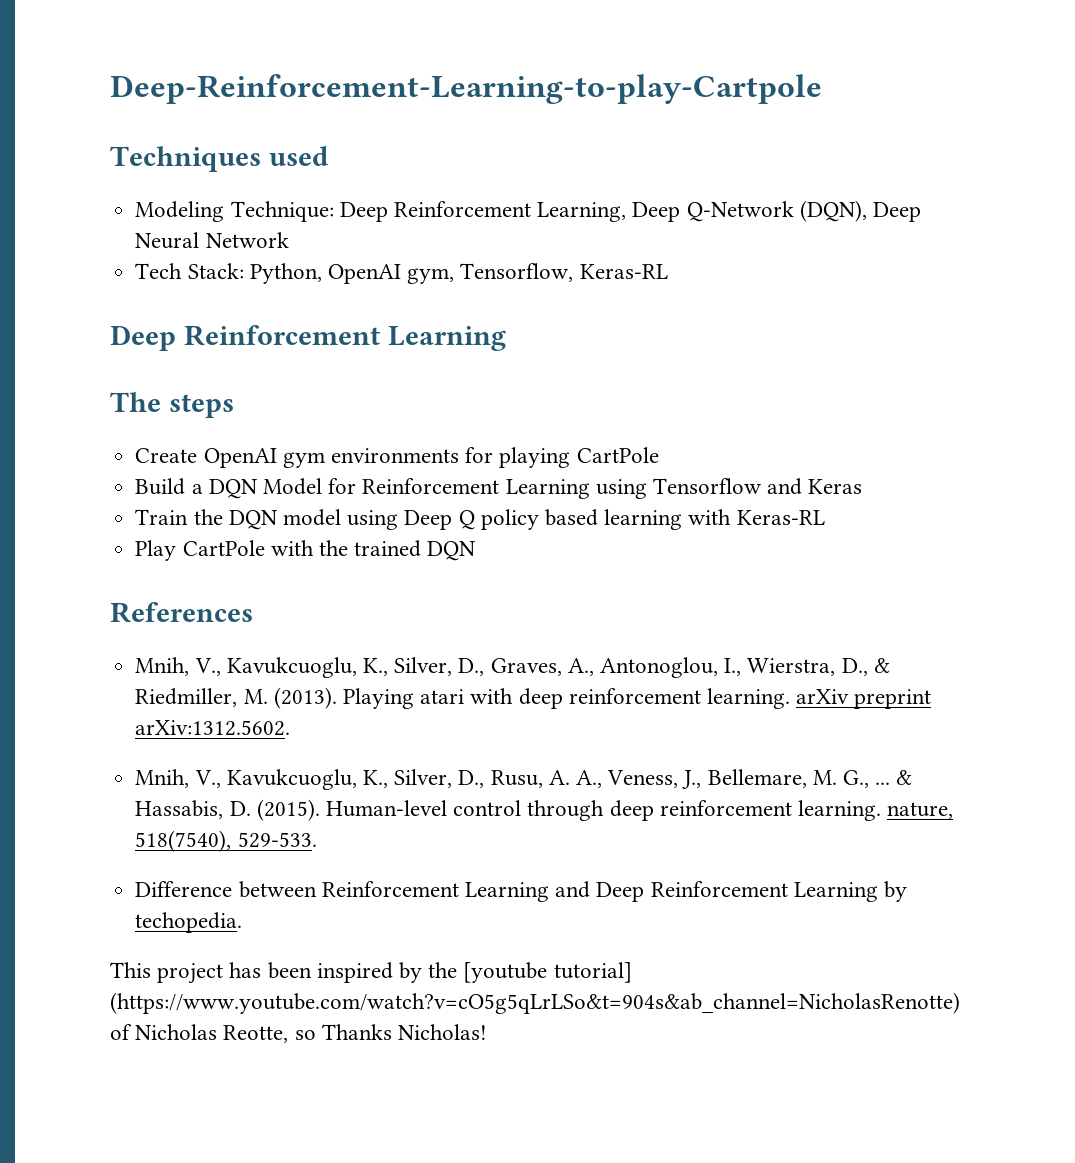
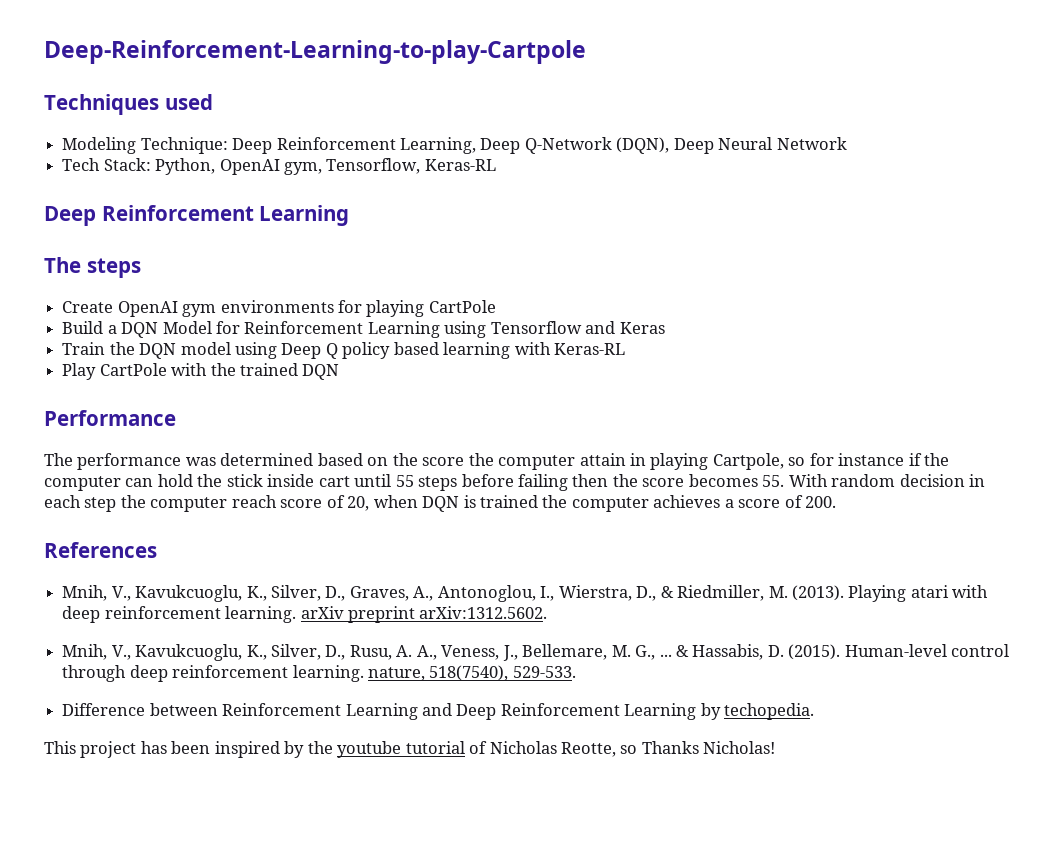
(477, 551) none -> [44,410,176,426] [44,453,950,470] [44,474,986,491] [44,495,837,512] // Performance // The performance was determined based on the score the computer attain in playing Cartpole, so for instance if the computer can hold the stick inside cart until 55 steps before failing then the score becomes 55. With random decision in each step the computer reach score of 20, when DQN is trained the computer achieves a score of 200.
[463,962,632,983] [110,992,960,1014] [youtube tutorial] (https://www.youtube.com/watch?v=cO5g5qLrLSo&t=904s&ab_channel=NicholasRenotte) -> [337,741,465,758] youtube tutorial

